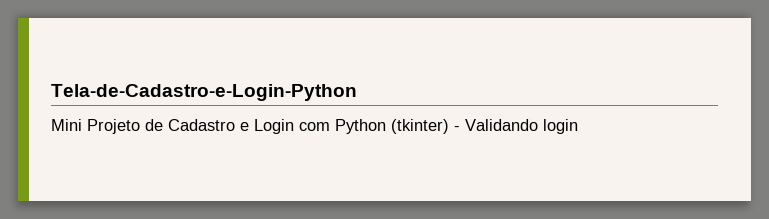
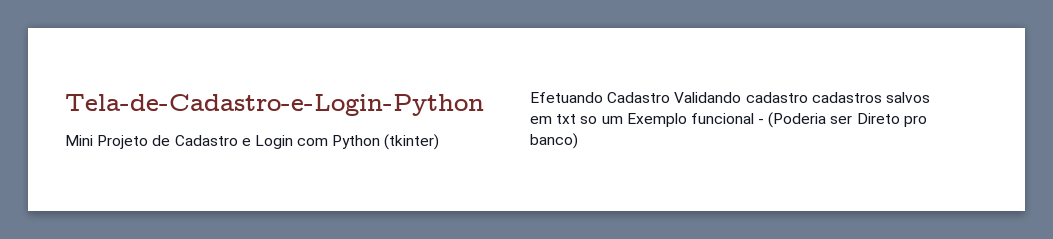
[454,119,578,134] - Validando login -> [530,92,930,103] [530,112,927,128] [530,133,578,149] Efetuando Cadastro Validando cadastro cadastros salvos em txt so um Exemplo funcional - (Poderia ser Direto pro banco)

